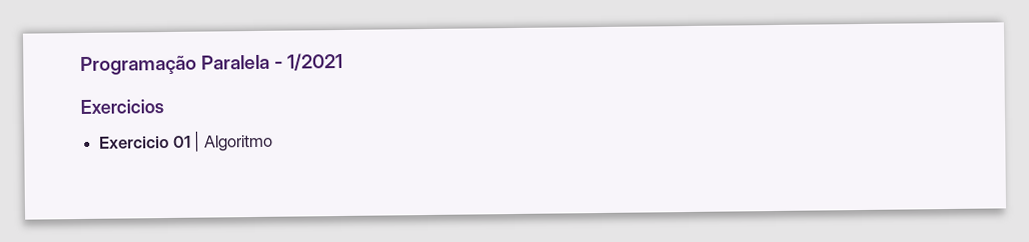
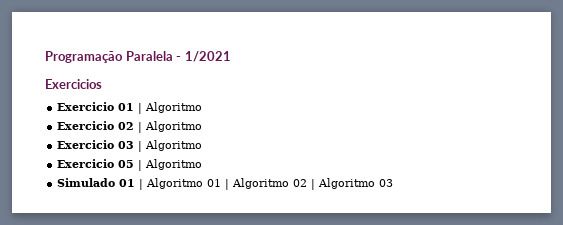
(273, 143) none -> [57,121,203,133] [57,140,203,152] [57,159,203,171] [57,178,394,190] // Exercicio 02 | Algoritmo // Exercicio 03 | Algoritmo // Exercicio 05 | Algoritmo // Simulado 01 | Algoritmo 01 | Algoritmo 02 | Algoritmo 03

